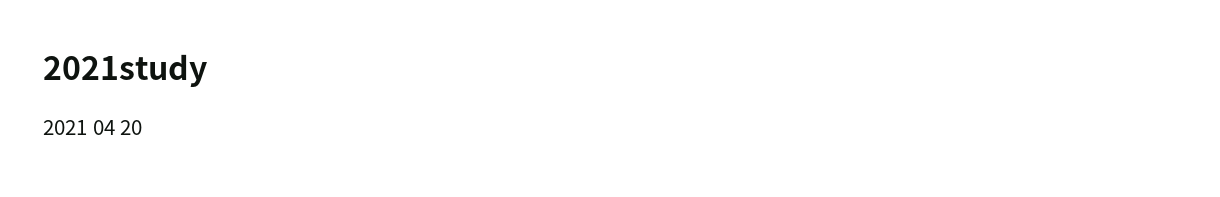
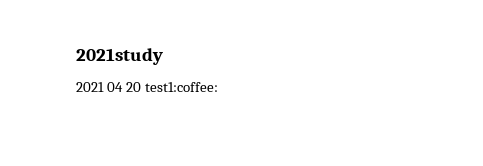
(143, 127) none -> [144,82,218,92] test1:coffee:

